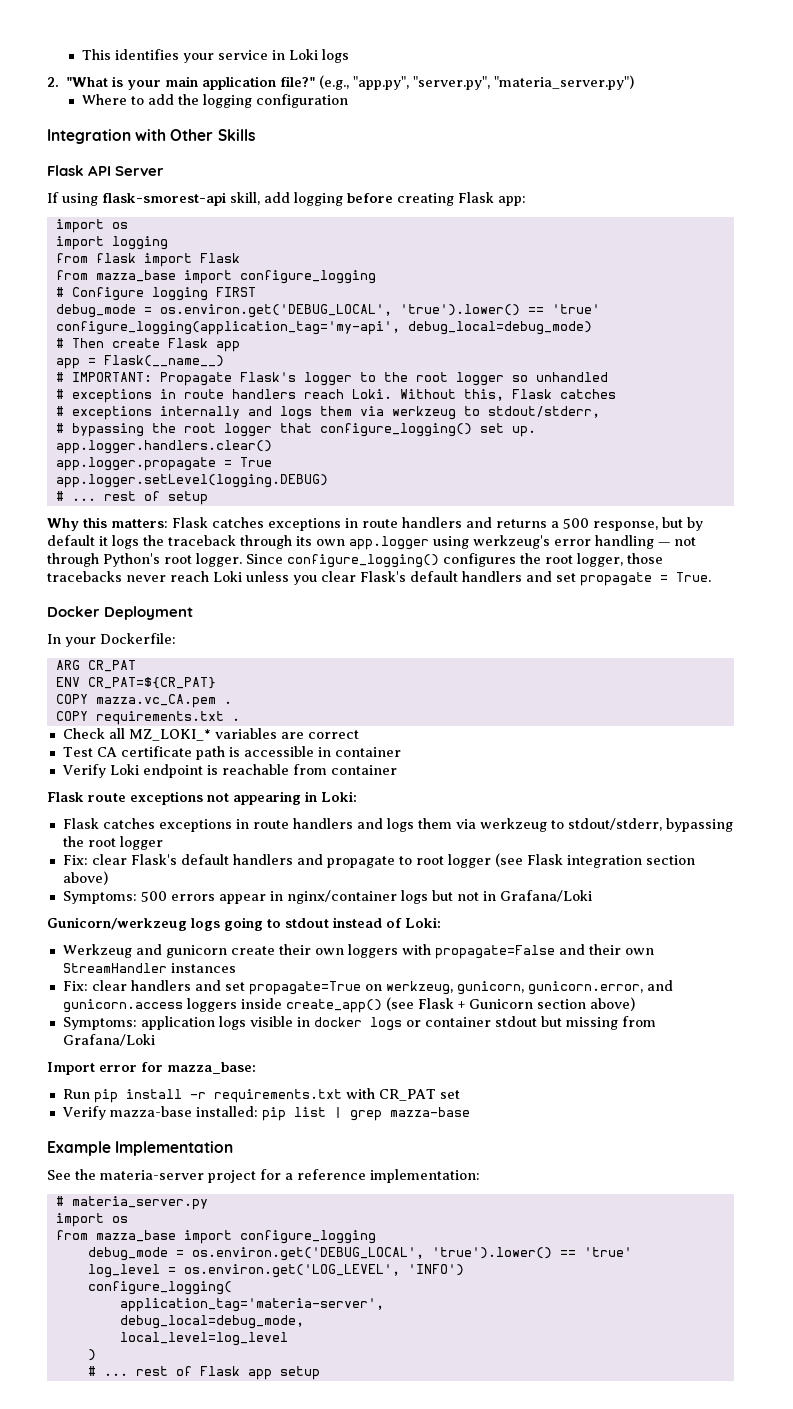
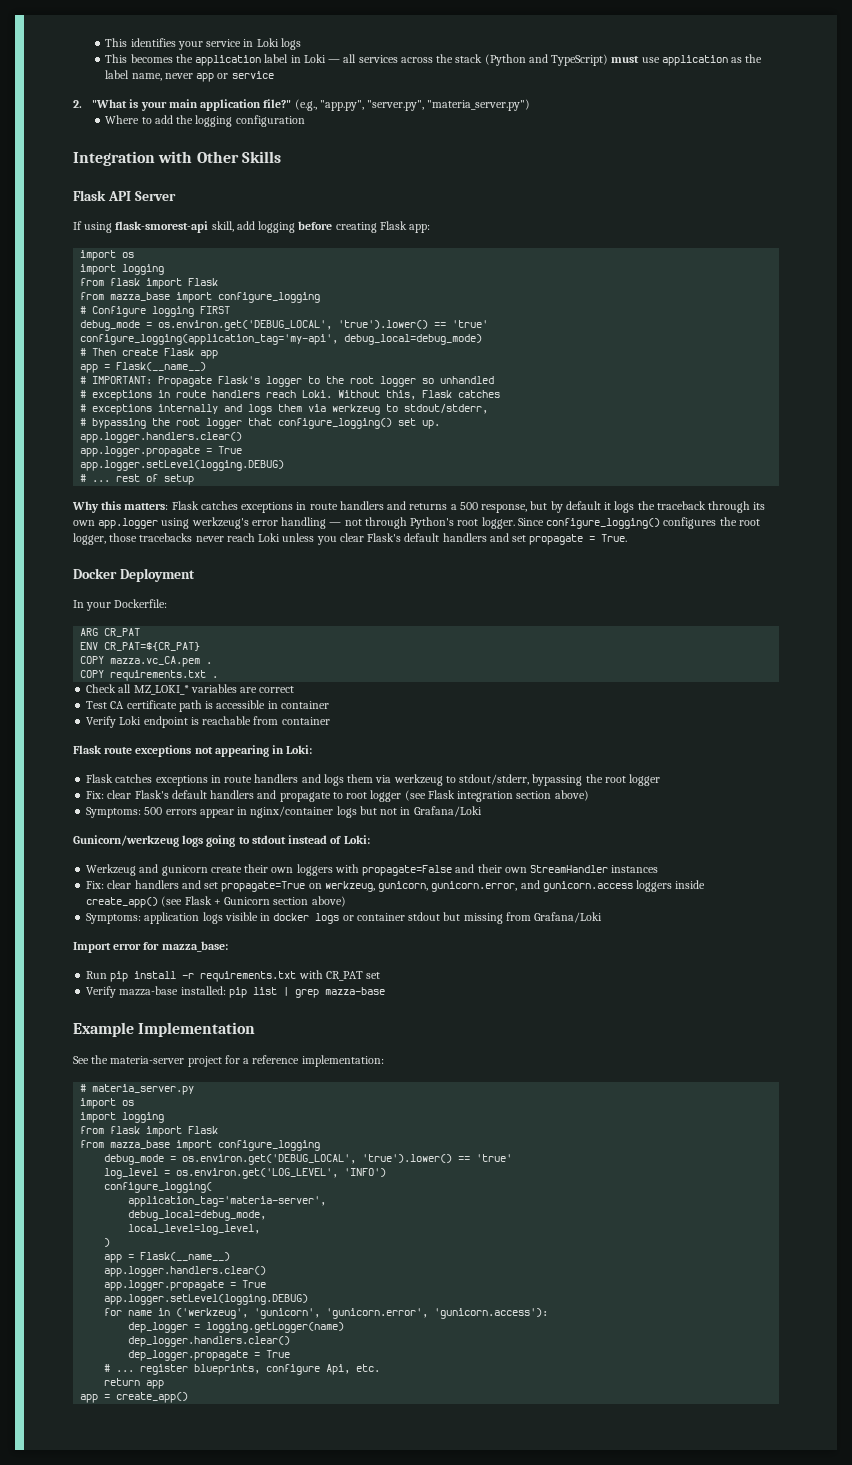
(350, 56) none -> [105,54,763,66] [105,70,274,82] // This becomes the application label in Loki — all services across the stack (Python and TypeScript) must use application as the label name, never app or service
(128, 1219) none -> [80,1112,165,1123] [80,1126,219,1137] // import logging // from flask import Flask
[119,1332,288,1346] local_level=log_level -> [128,1224,261,1235] local_level=log_level,
[87,1366,320,1380] # ... rest of Flask app setup -> [104,1252,231,1263] [104,1266,267,1277] [104,1280,267,1291] [104,1294,309,1305] [104,1308,549,1319] [128,1322,345,1333] [128,1336,291,1347] [128,1350,291,1361] [104,1364,381,1375] [104,1378,165,1389] [80,1392,189,1403] app = Flask(__name__) // app.logger.handlers.clear() // app.logger.propagate = True // app.logger.setLevel(logging.DEBUG) // for name in ('werkzeug', 'gunicorn', 'gunicorn.error', 'gunicorn.access'): // dep_logger = logging.getLogger(name) // dep_logger.handlers.clear() // dep_logger.propagate = True // # ... register blueprints, configure Api, etc. // return app // app = create_app()

